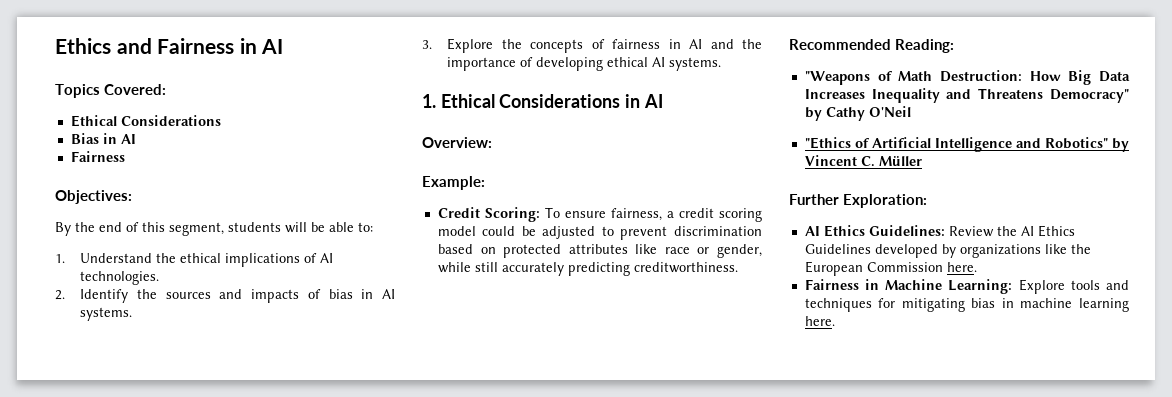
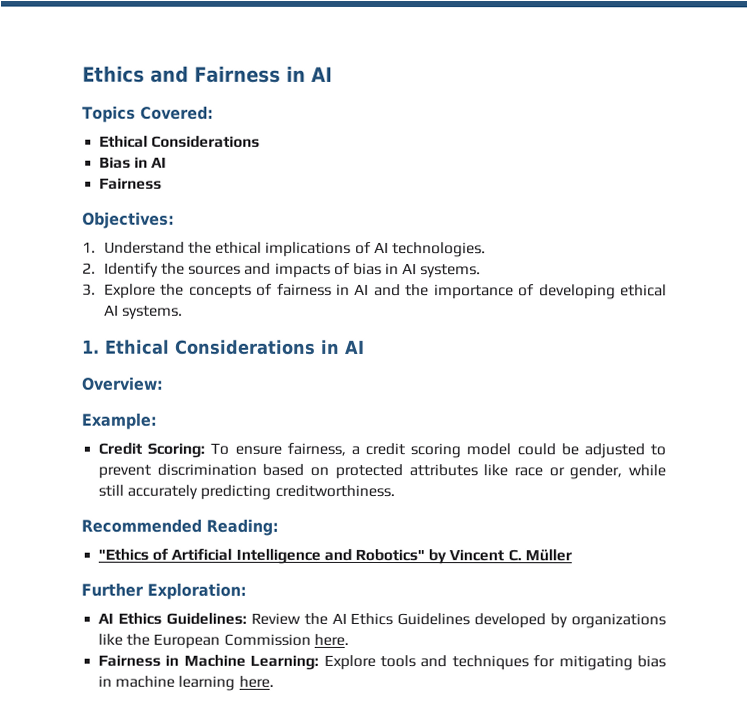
[55,222,373,236] // By the end of this segment, students will be able to: -> (175, 220) none
[804,70,1130,85] [804,88,1129,103] [804,106,911,121] // "Weapons of Math Destruction: How Big Data Increases Inequality and Threatens Democracy" by Cathy O'Neil -> (279, 527) none

